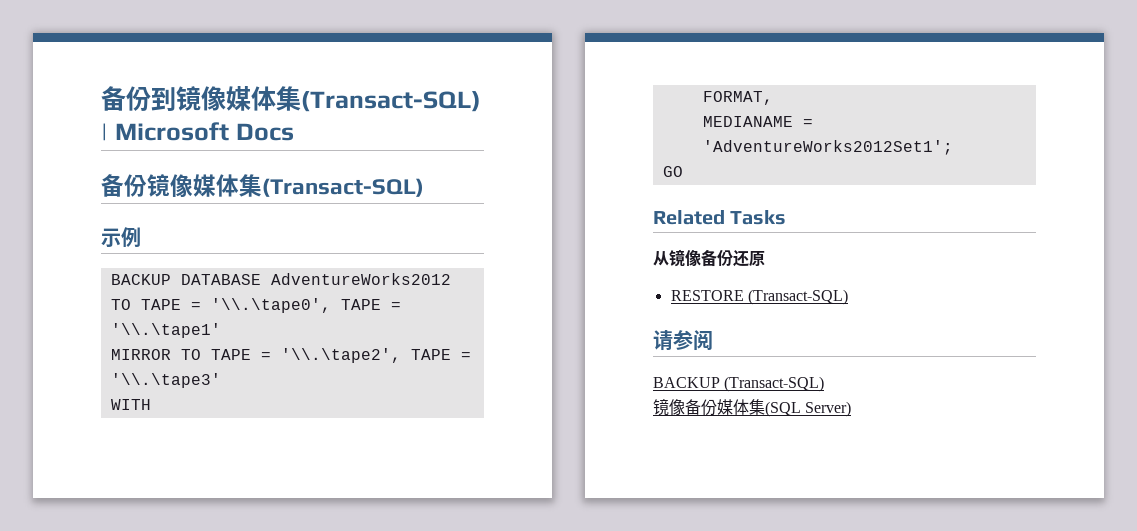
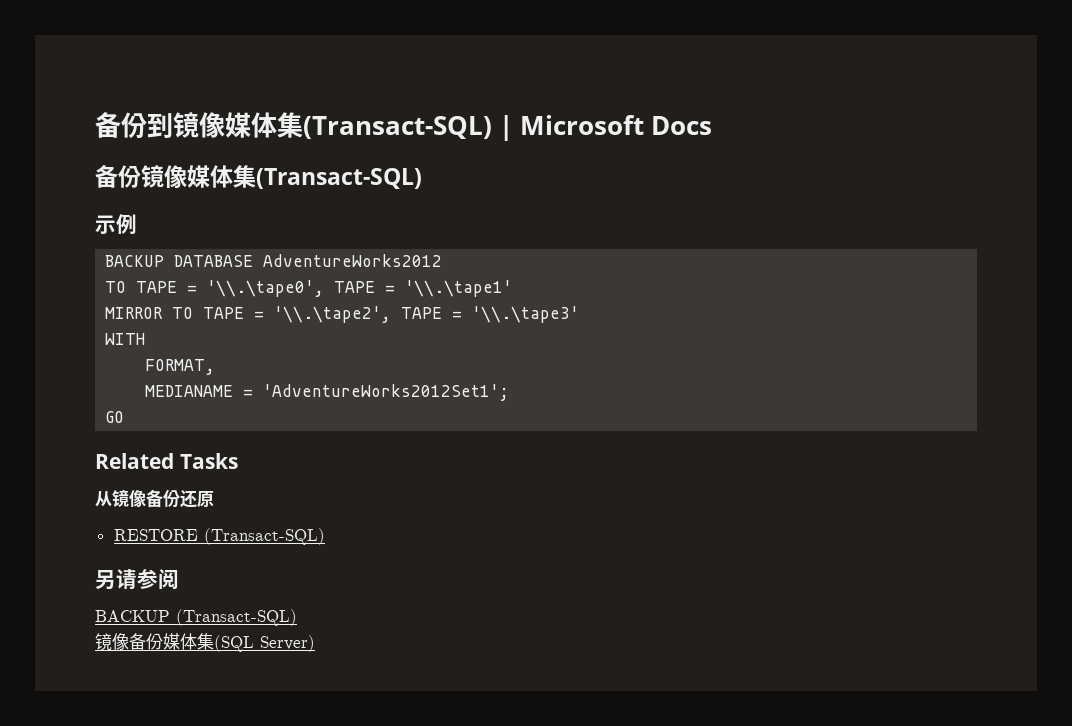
(848, 297) none -> [95,570,116,590] 另

